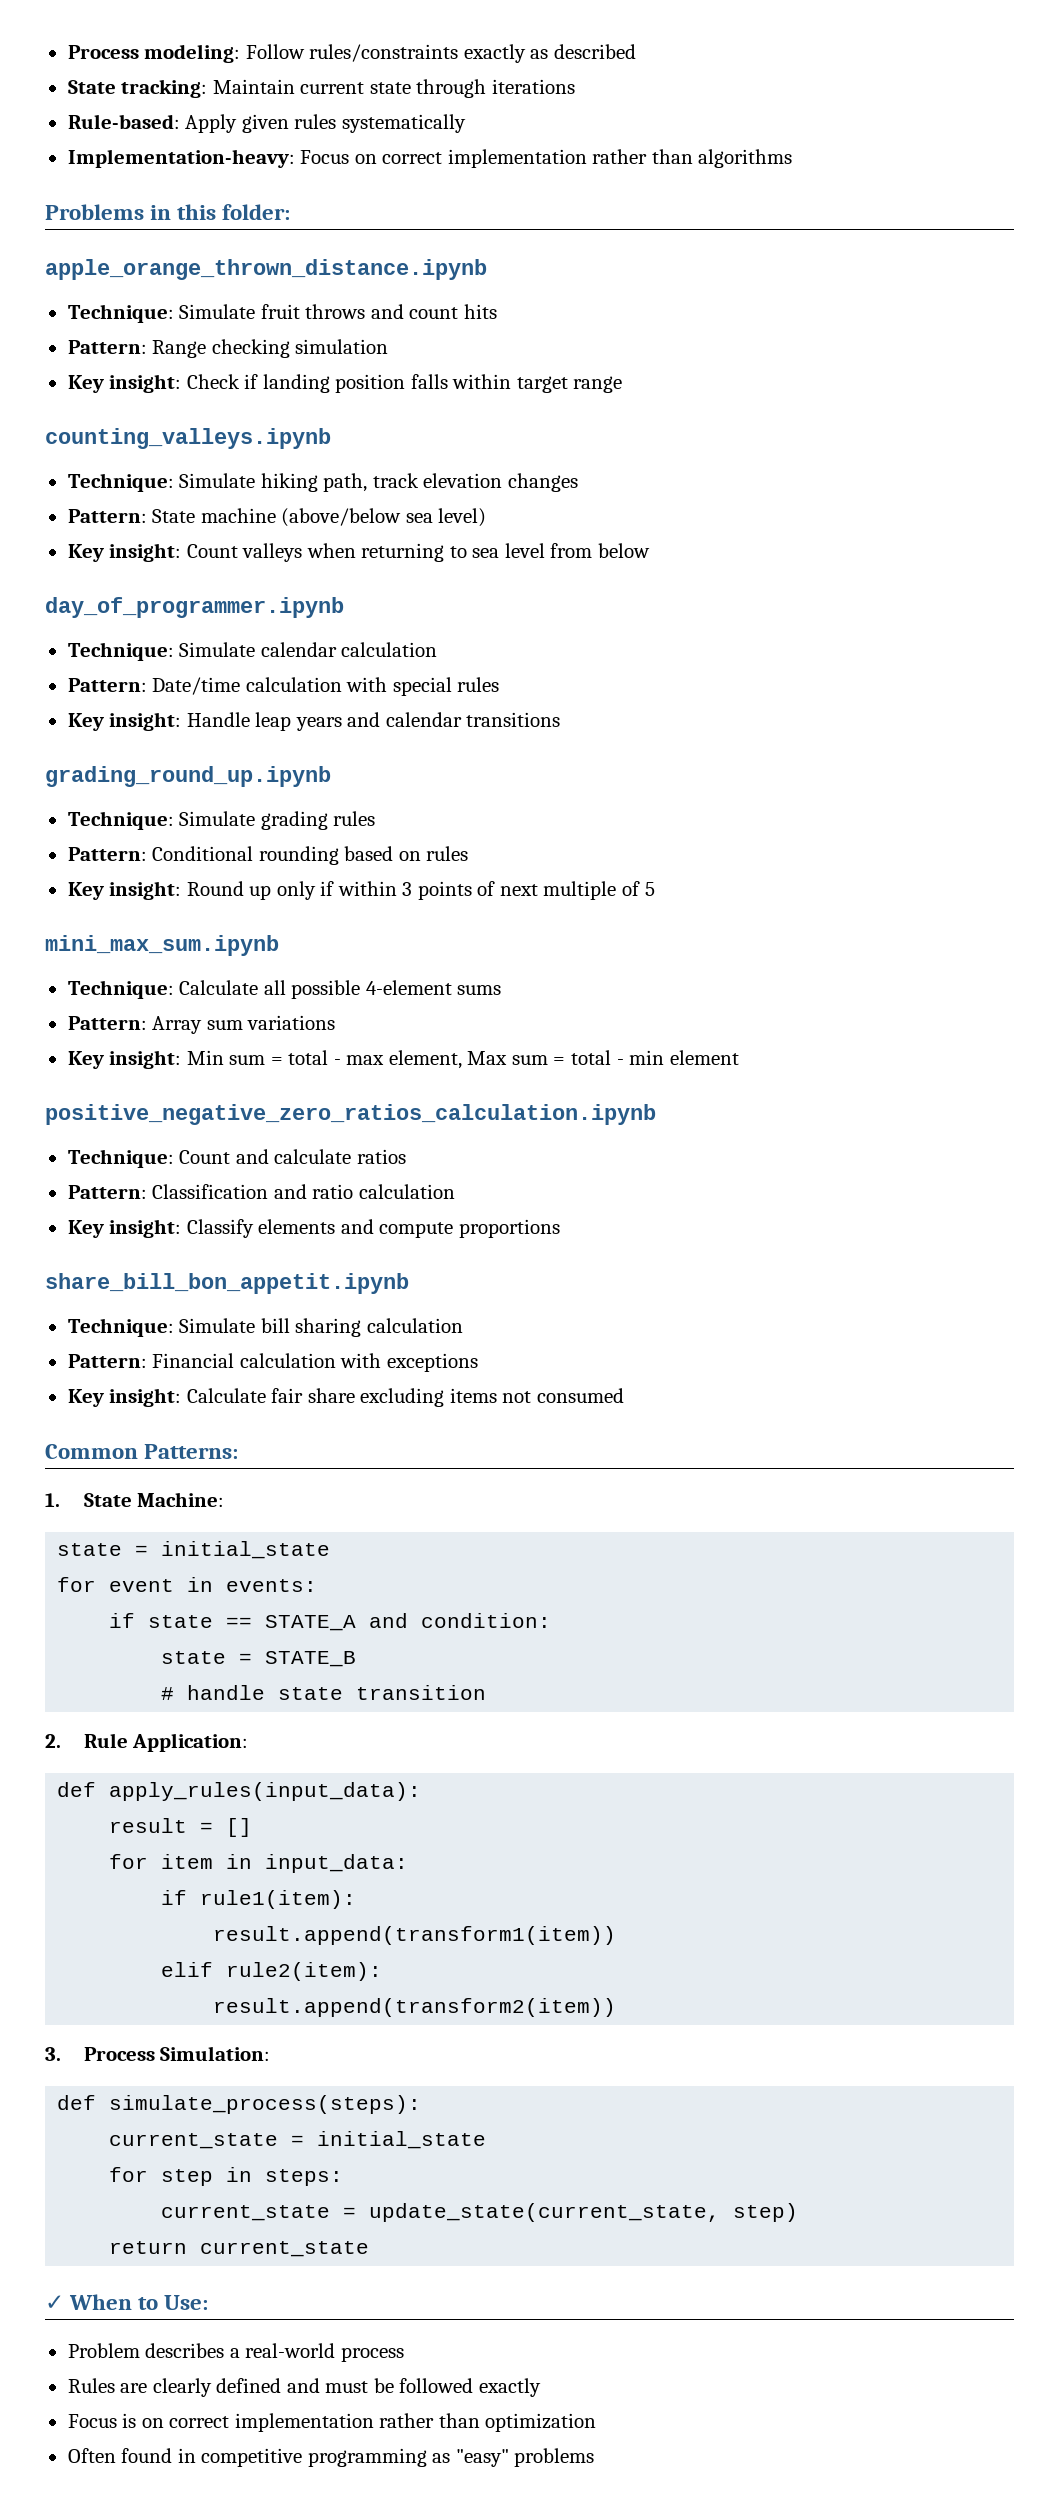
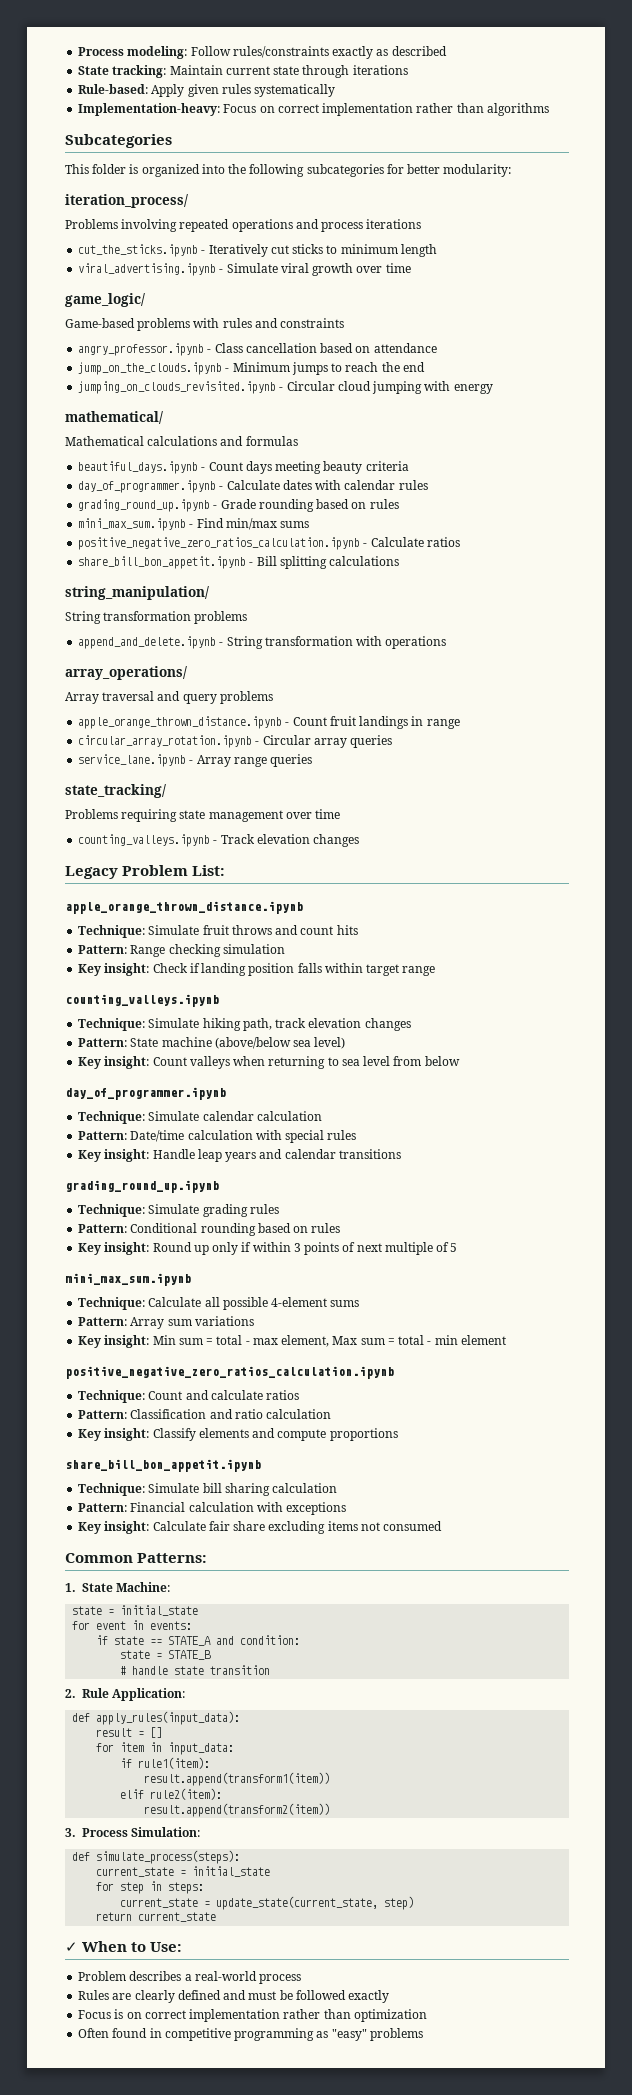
[45,204,291,220] Problems in this folder: -> [65,134,172,148] [65,164,512,177] [65,194,188,208] [65,219,422,232] [78,244,437,257] [78,263,411,276] [65,293,145,307] [65,318,345,331] [78,343,437,356] [78,362,425,375] [78,381,493,394] [65,411,163,424] [65,436,298,446] [78,461,409,474] [78,480,428,493] [78,499,399,512] [78,518,310,531] [78,537,460,550] [78,556,400,569] [65,586,209,600] [65,611,248,624] [78,636,447,649] [65,666,187,680] [65,691,273,704] [78,716,460,729] [78,735,393,748] [78,754,313,767] [65,784,166,798] [65,809,341,822] [78,834,360,847] [65,865,226,879] Subcategories // This folder is organized into the following subcategories for better modularity: // iteration_process/ // Problems involving repeated operations and process iterations // cut_the_sticks.ipynb - Iteratively cut sticks to minimum length // viral_advertising.ipynb - Simulate viral growth over time // game_logic/ // Game-based problems with rules and constraints // angry_professor.ipynb - Class cancellation based on attendance // jump_on_the_clouds.ipynb - Minimum jumps to reach the end // jumping_on_clouds_revisited.ipynb - Circular cloud jumping with energy // mathematical/ // Mathematical calculations and formulas // beautiful_days.ipynb - Count days meeting beauty criteria // day_of_programmer.ipynb - Calculate dates with calendar rules // grading_round_up.ipynb - Grade rounding based on rules // mini_max_sum.ipynb - Find min/max sums // positive_negative_zero_ratios_calculation.ipynb - Calculate ratios // share_bill_bon_appetit.ipynb - Bill splitting calculations // string_manipulation/ // String transformation problems // append_and_delete.ipynb - String transformation with operations // array_operations/ // Array traversal and query problems // apple_orange_thrown_distance.ipynb - Count fruit landings in range // circular_array_rotation.ipynb - Circular array queries // service_lane.ipynb - Array range queries // state_tracking/ // Problems requiring state management over time // counting_valleys.ipynb - Track elevation changes // Legacy Problem List:

